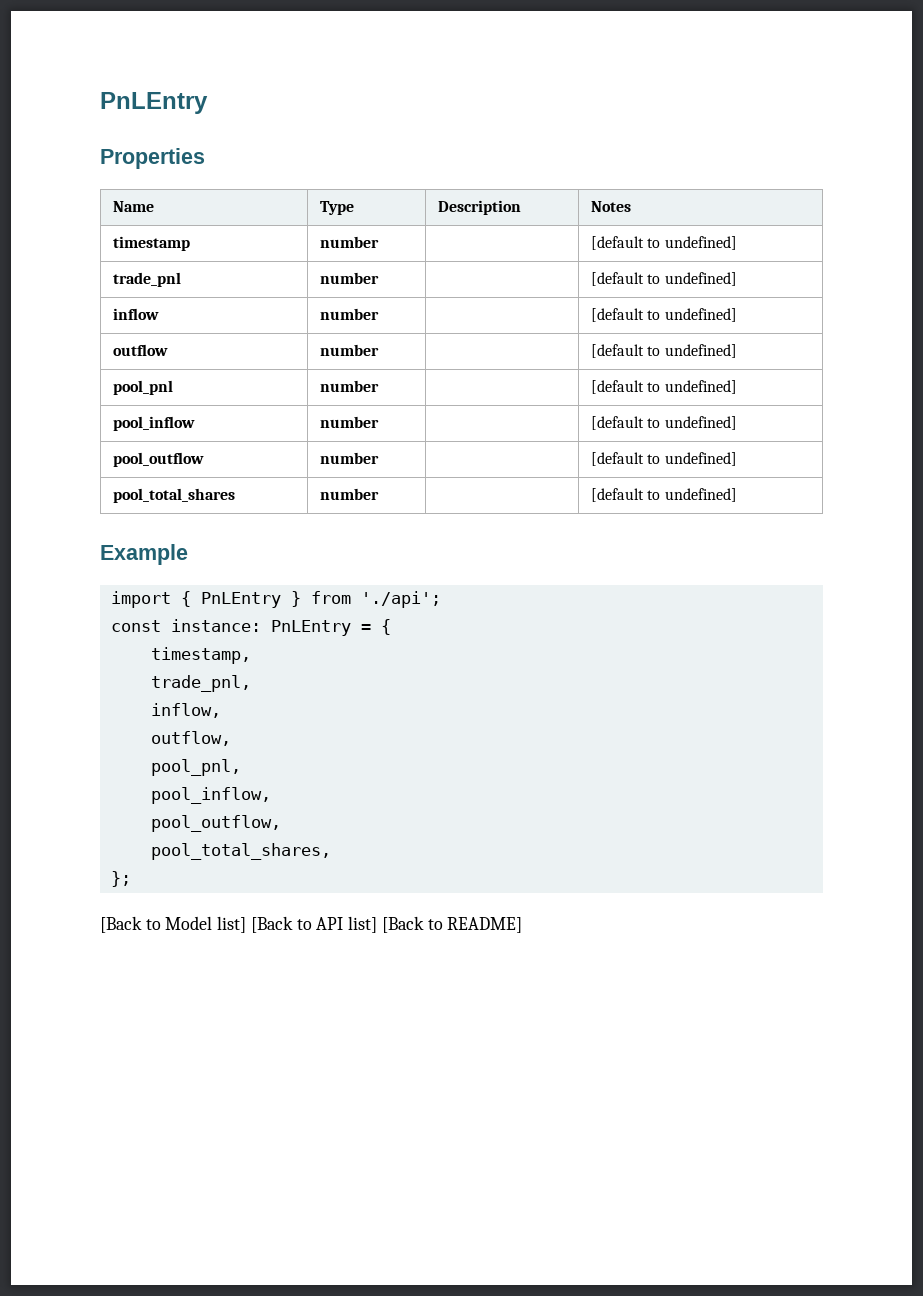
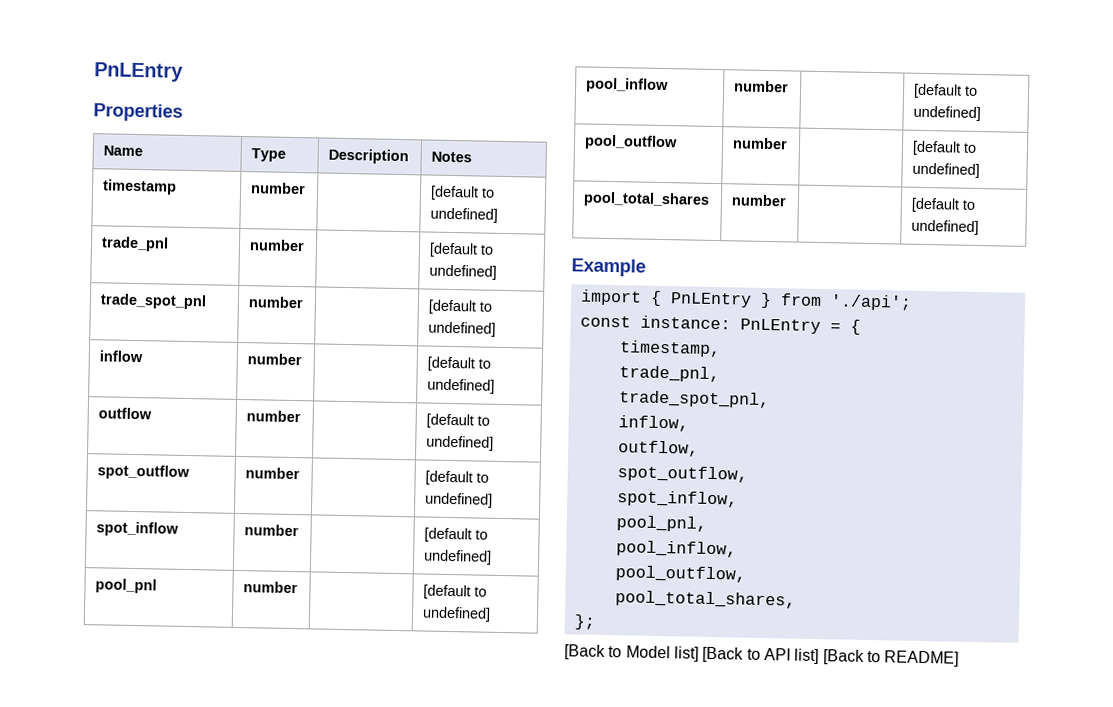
(737, 279) none -> [100,293,208,310] [248,296,305,309] [428,299,493,315] [428,321,497,337] // trade_spot_pnl | number | | [default to undefined]
(737, 351) none -> [97,464,191,481] [245,467,301,480] [425,470,490,486] [425,492,494,508] [96,521,180,537] [244,524,300,537] [424,527,489,543] [423,549,493,565] // spot_outflow | number | | [default to undefined] // spot_inflow | number | | [default to undefined]
(251, 683) none -> [618,390,770,409] // trade_spot_pnl,
(231, 738) none -> [616,465,748,483] [616,490,738,508] // spot_outflow, // spot_inflow,

